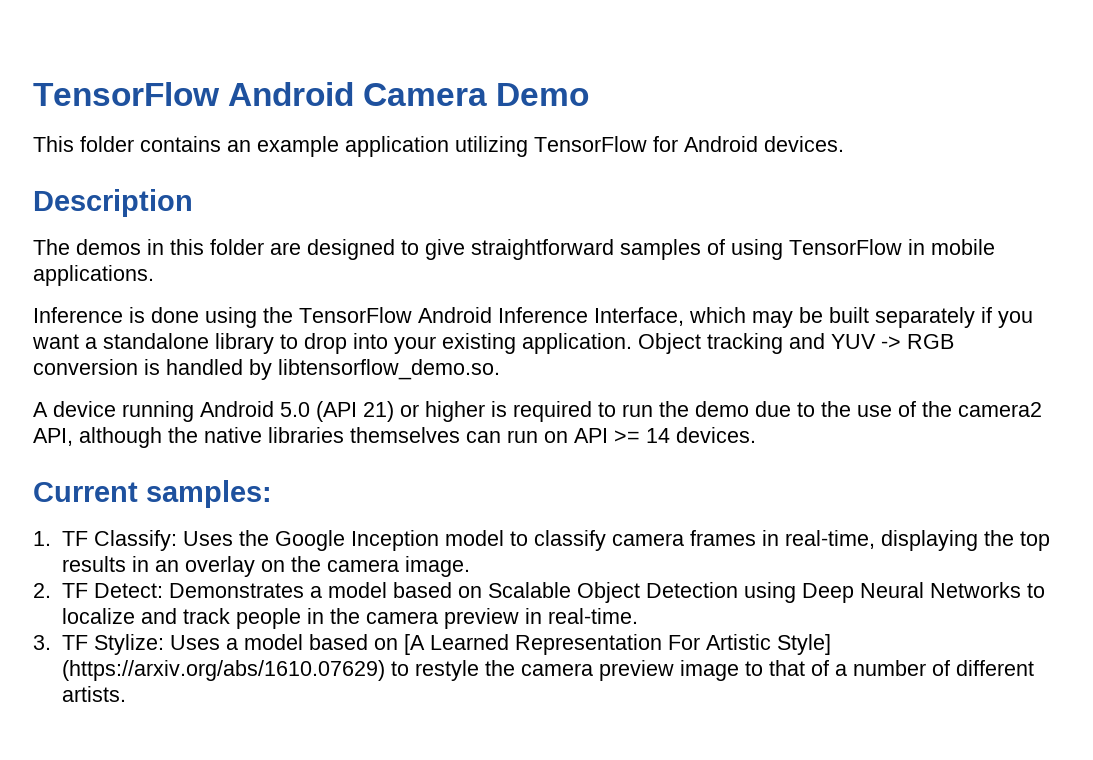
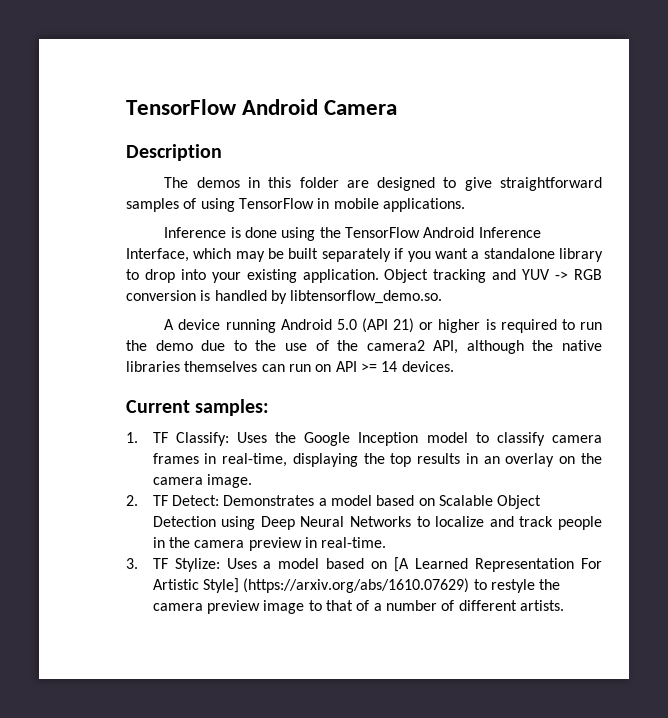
[496,83,590,106] [33,136,844,157] Demo // This folder contains an example application utilizing TensorFlow for Android devices. -> (398, 107) none

